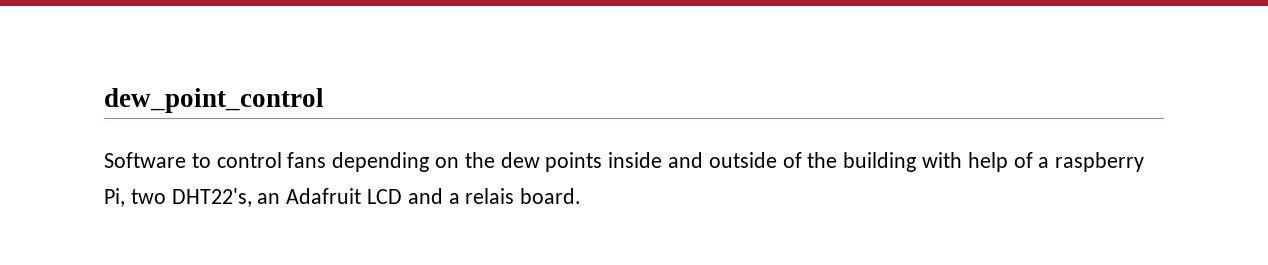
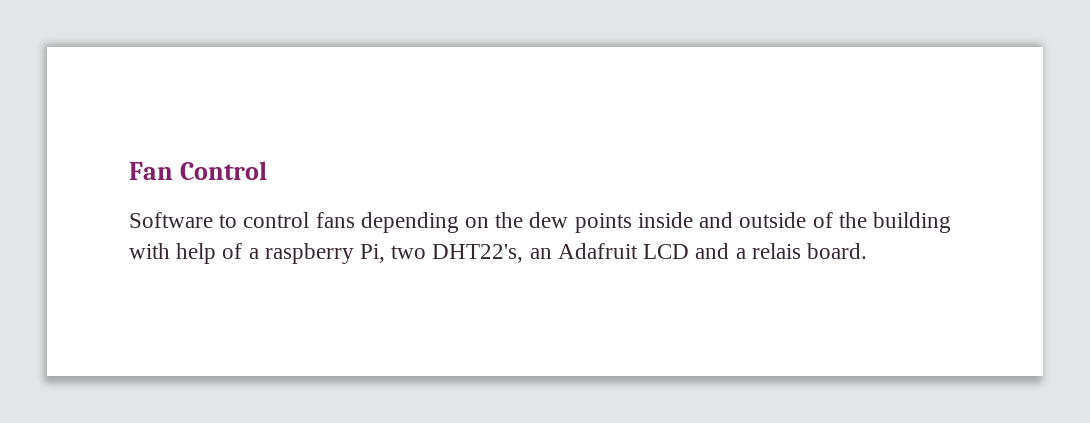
[104,88,324,113] dew_point_control -> [129,161,267,180] Fan Control

